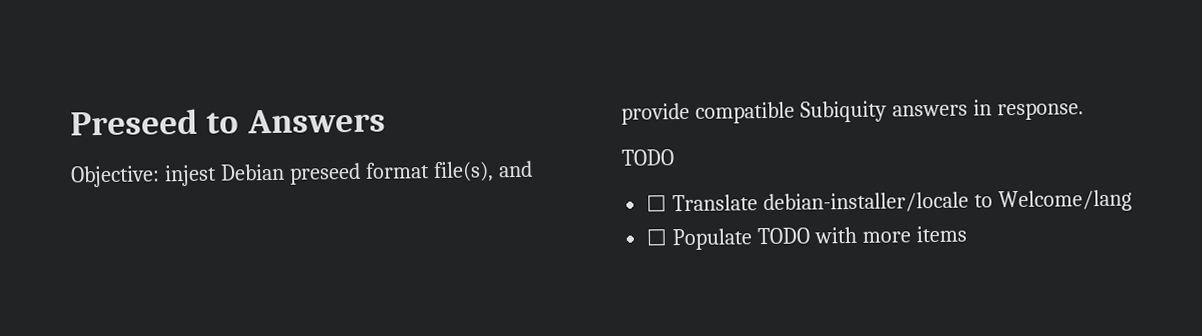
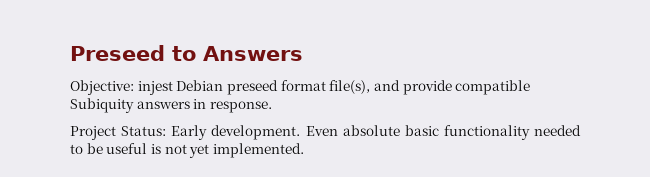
[621,149,674,166] [646,189,1132,214] [646,225,967,251] TODO // ☐ Translate debian-installer/locale to Welcome/lang // ☐ Populate TODO with more items -> [70,125,581,140] [70,143,304,158] Project Status: Early development. Even absolute basic functionality needed to be useful is not yet implemented.

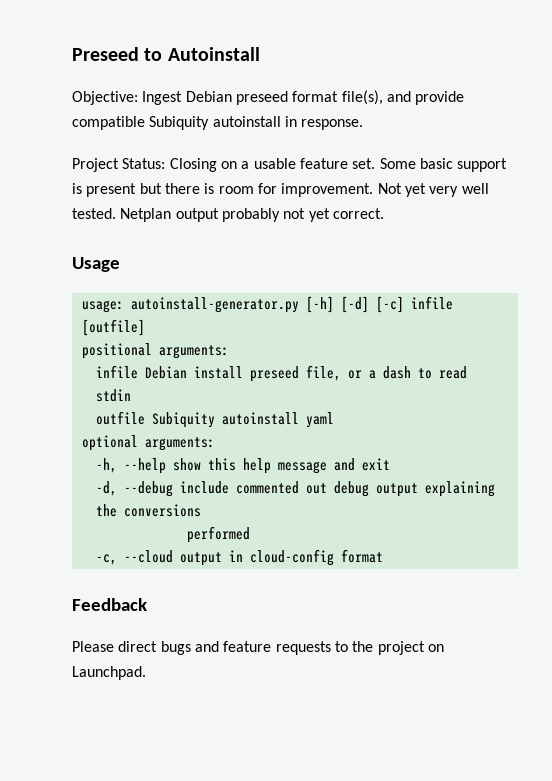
[203,46,303,61] Answers -> [167,47,260,61] Autoinstall
[137,81,173,95] injest -> [142,91,183,105] Ingest
[136,101,190,109] answers -> [212,116,281,127] autoinstall
[171,125,581,140] [70,143,304,158] Early development. Even absolute basic functionality needed to be useful is not yet implemented. -> [169,158,508,172] [72,183,489,197] [72,208,384,222] [72,257,120,272] [81,296,453,313] [81,319,145,336] [81,343,229,359] [95,365,467,382] [95,389,131,402] [95,411,334,428] [81,435,215,451] [95,458,390,474] [95,481,495,497] [95,504,201,517] [186,526,250,543] [95,549,383,566] [72,598,147,611] [72,641,444,655] [72,666,146,680] Closing on a usable feature set. Some basic support is present but there is room for improvement. Not yet very well tested. Netplan output probably not yet correct. // Usage // usage: autoinstall-generator.py [-h] [-d] [-c] infile [outfile] // positional arguments: // infile Debian install preseed file, or a dash to read stdin // outfile Subiquity autoinstall yaml // optional arguments: // -h, --help show this help message and exit // -d, --debug include commented out debug output explaining the conversions // performed // -c, --cloud output in cloud-config format // Feedback // Please direct bugs and feature requests to the project on Launchpad.

